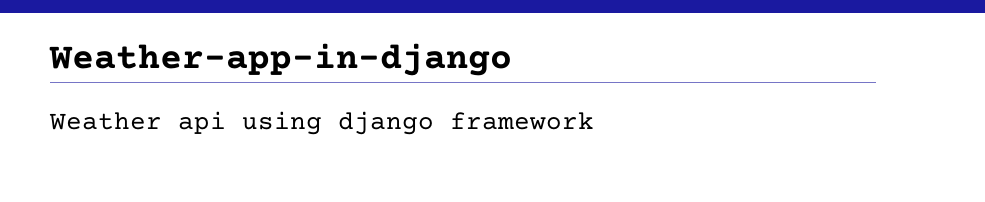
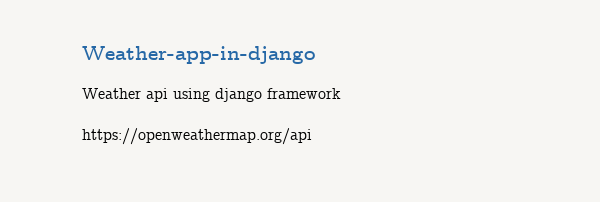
(594, 121) none -> [82,128,312,145] // https://openweathermap.org/api

